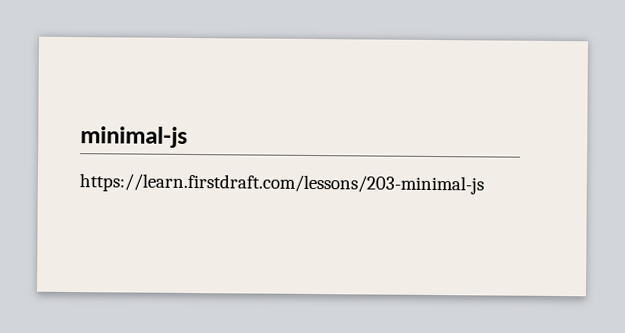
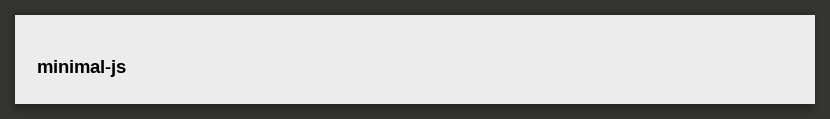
[79,173,484,195] // https://learn.firstdraft.com/lessons/203-minimal-js -> (126, 68) none

